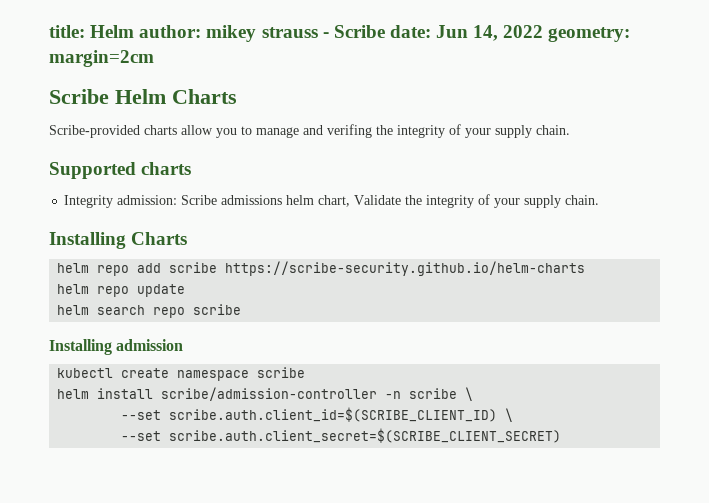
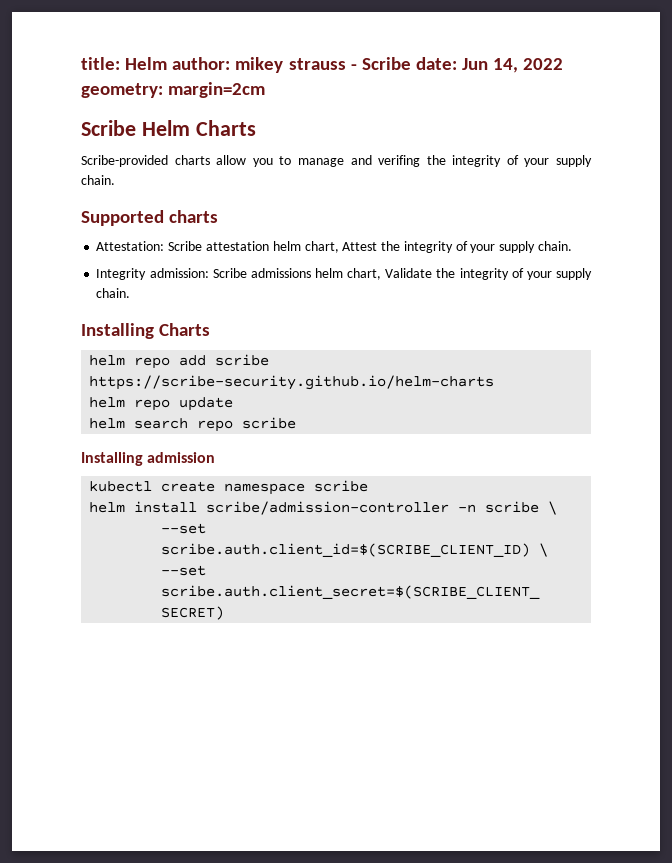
(192, 168) none -> [96,241,572,253] // Attestation: Scribe attestation helm chart, Attest the integrity of your supply chain.

